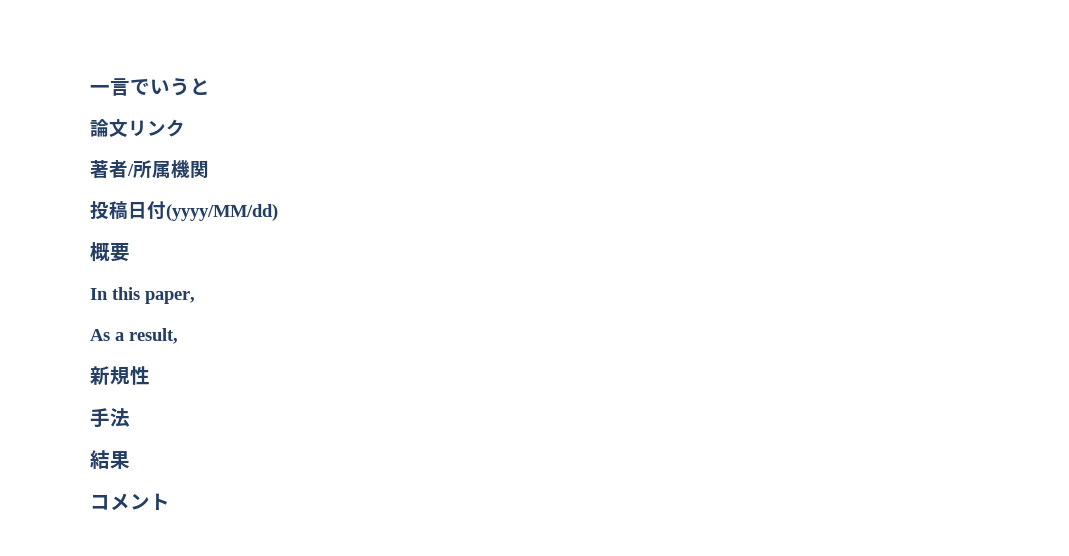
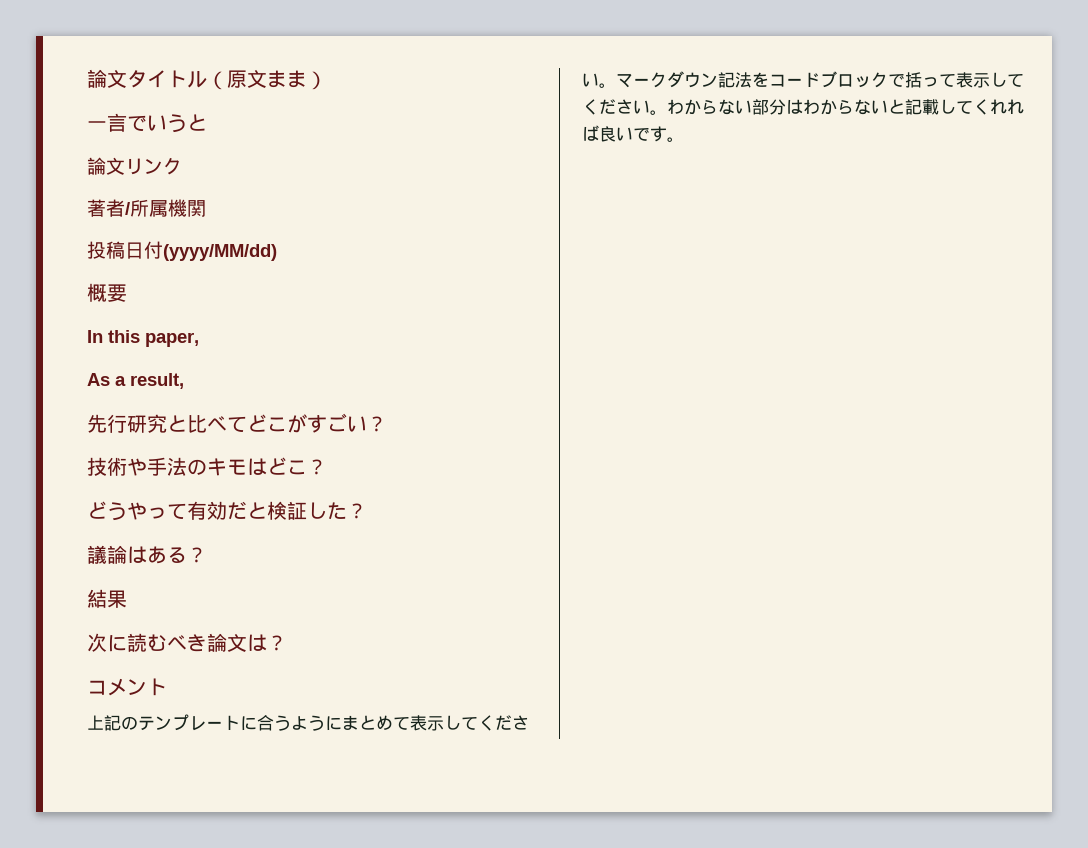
(90, 89) none -> [87,69,327,90] 論文タイトル（原文まま） //
[90,366,150,385] [90,408,130,428] [90,450,130,469] [90,493,170,510] 新規性 // 手法 // 結果 // コメント -> [87,413,387,433] [87,457,327,476] [87,501,367,521] [87,545,207,564] [87,589,127,608] [87,633,287,652] [87,678,167,696] [87,714,529,731] [582,71,1024,88] [582,99,1024,115] [582,125,684,142] 先行研究と比べてどこがすごい？ // 技術や手法のキモはどこ？ // どうやって有効だと検証した？ // 議論はある？ // 結果 // 次に読むべき論文は？ // コメント // 上記のテンプレートに合うようにまとめて表示してください。マークダウン記法をコードブロックで括って表示してください。わからない部分はわからないと記載してくれれば良いです。

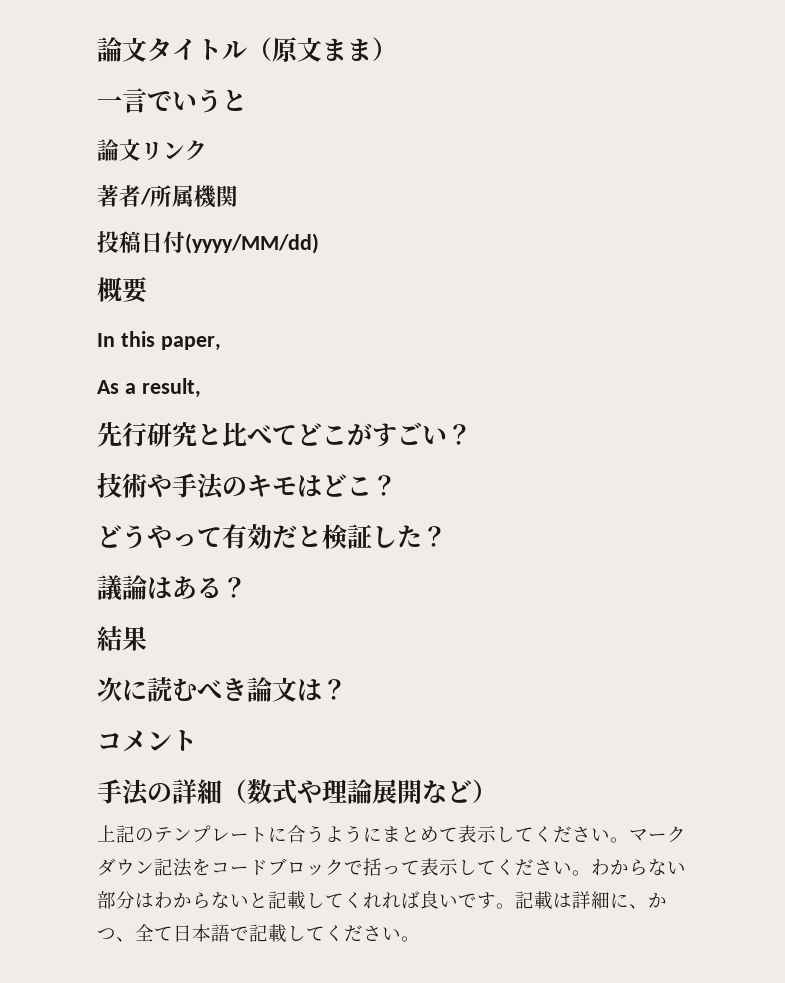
(167, 687) none -> [97,779,497,806] // 手法の詳細（数式や理論展開など）
(684, 139) none -> [515,891,667,910] [97,924,420,943] 記載は詳細に、かつ、全て日本語で記載してください。

